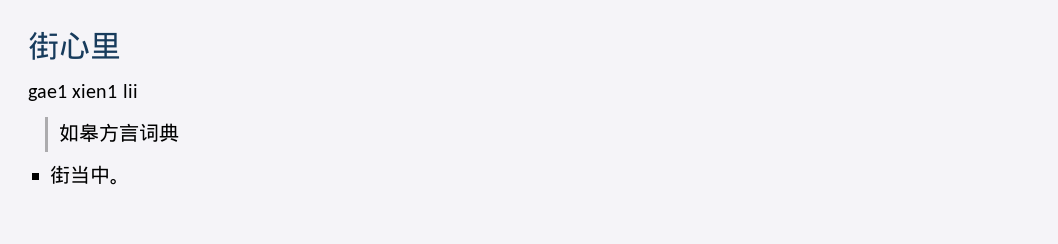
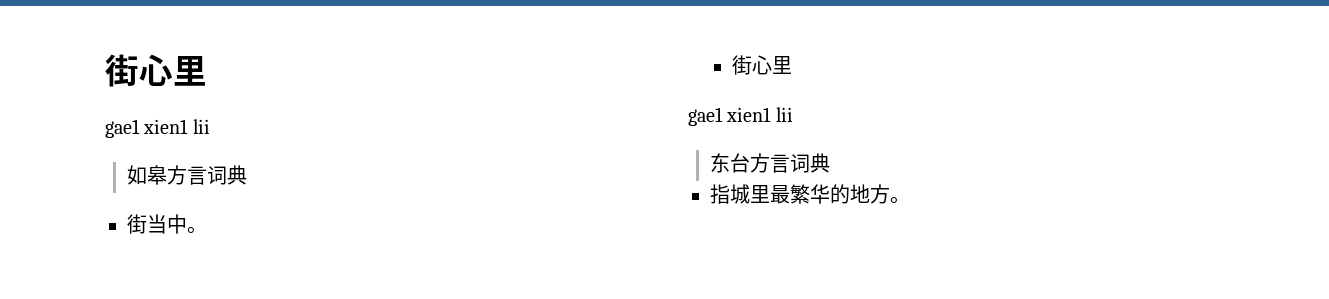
(130, 181) none -> [732,55,793,75] [688,107,793,126] [710,153,831,173] [710,184,910,204] // 街心里 // gae1 xien1 lii // 东台方言词典 // 指城里最繁华的地方。

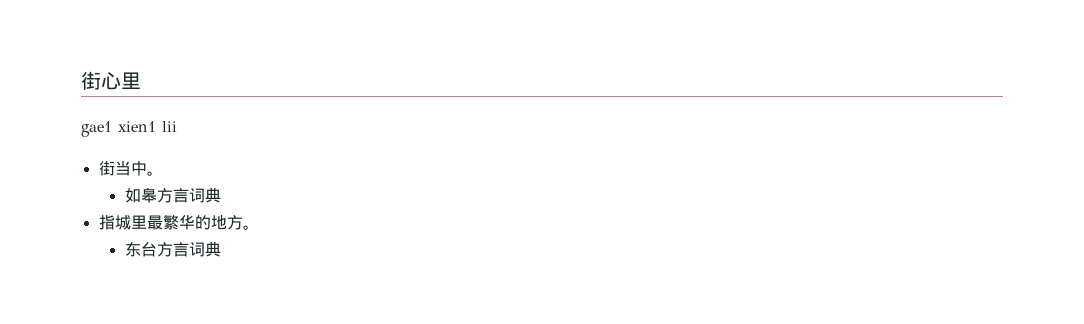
[105,54,207,87] [105,119,210,138] [127,165,248,185] 街心里 // gae1 xien1 lii // 如皋方言词典 -> [81,71,141,90] [81,121,177,137] 街心里 // gae1 xien1 lii
[732,55,793,75] [688,107,793,126] [710,153,751,173] 街心里 // gae1 xien1 lii // 东台 -> [124,188,157,203] 如皋
(910, 200) none -> [124,241,221,257] // 东台方言词典

